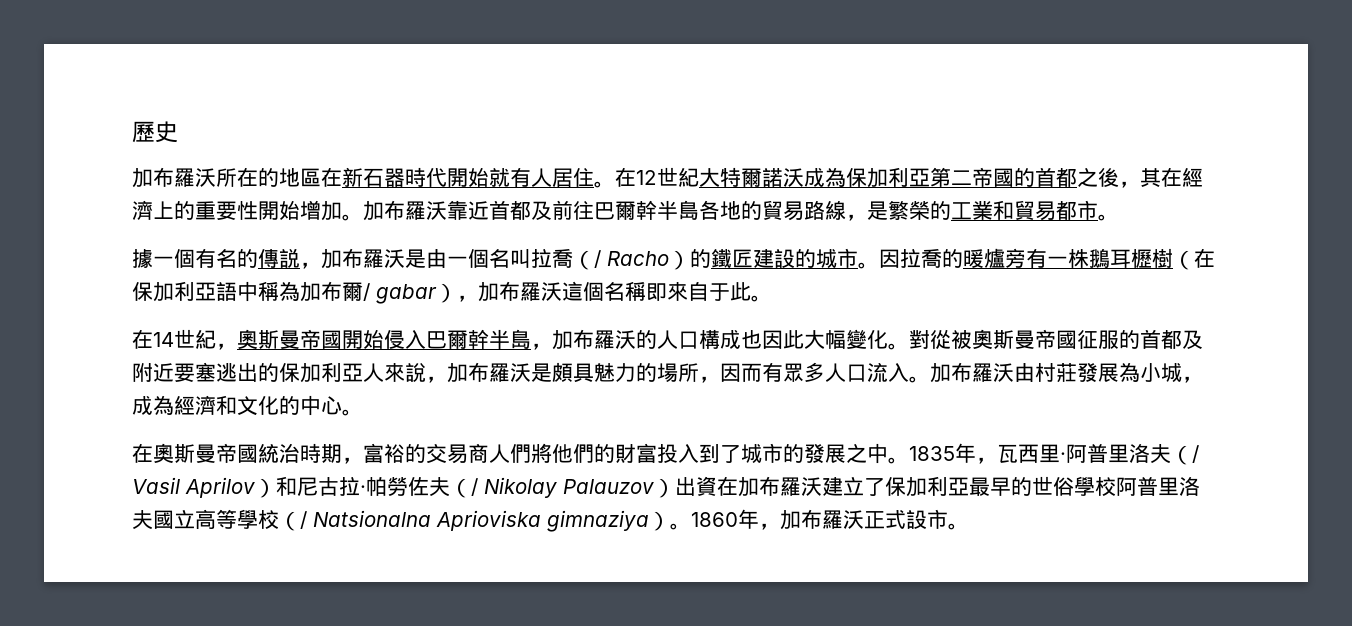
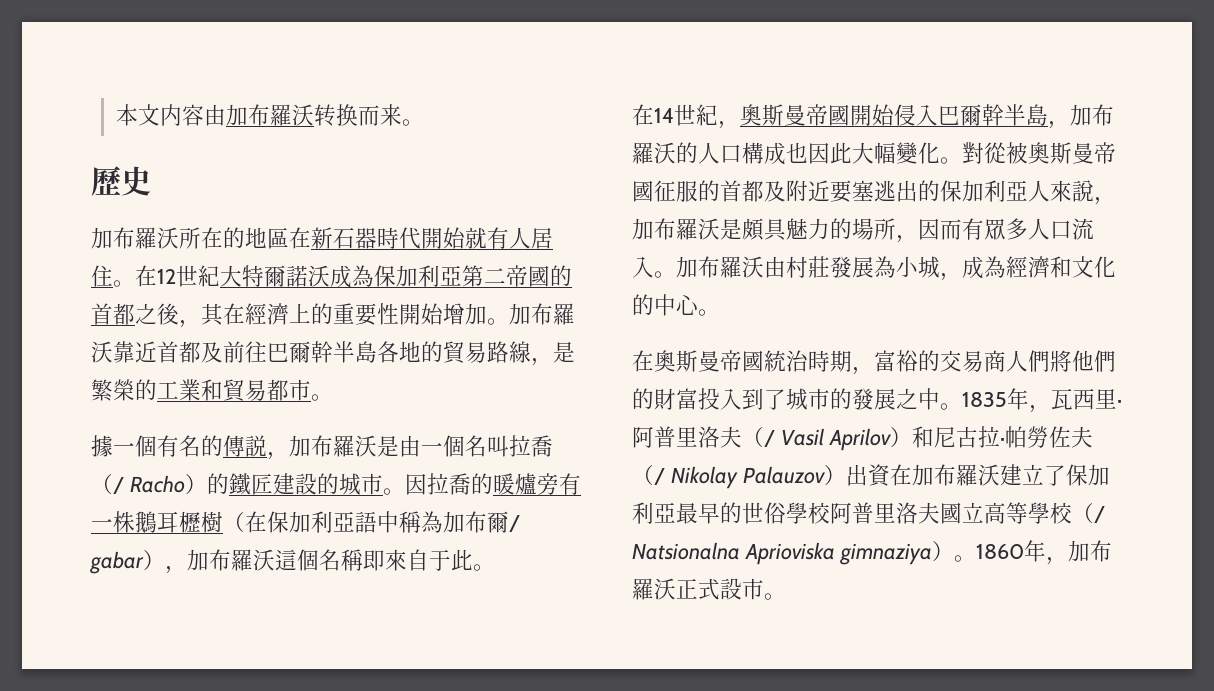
(132, 132) none -> [115,104,424,127] 本文内容由加布羅沃转换而来。 //

